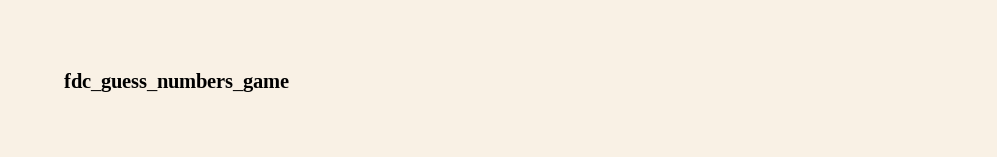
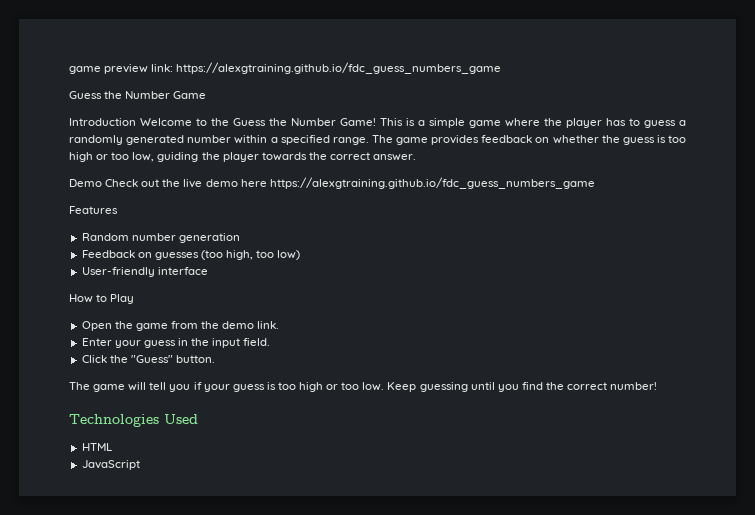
[64,73,289,92] fdc_guess_numbers_game -> [69,62,502,74] [69,91,207,99] [69,118,686,128] [69,135,686,145] [69,152,417,162] [69,177,595,189] [69,206,118,214] [81,233,240,243] [81,250,301,260] [81,267,208,277] [69,294,135,304] [81,321,280,331] [81,338,271,348] [81,355,215,363] [69,382,658,392] [69,414,198,427] [81,443,112,451] [81,460,140,470] game preview link: https://alexgtraining.github.io/fdc_guess_numbers_game // Guess the Number Game // Introduction Welcome to the Guess the Number Game! This is a simple game where the player has to guess a randomly generated number within a specified range. The game provides feedback on whether the guess is too high or too low, guiding the player towards the correct answer. // Demo Check out the live demo here https://alexgtraining.github.io/fdc_guess_numbers_game // Features // Random number generation // Feedback on guesses (too high, too low) // User-friendly interface // How to Play // Open the game from the demo link. // Enter your guess in the input field. // Click the "Guess" button. // The game will tell you if your guess is too high or too low. Keep guessing until you find the correct number! // Technologies Used // HTML // JavaScript

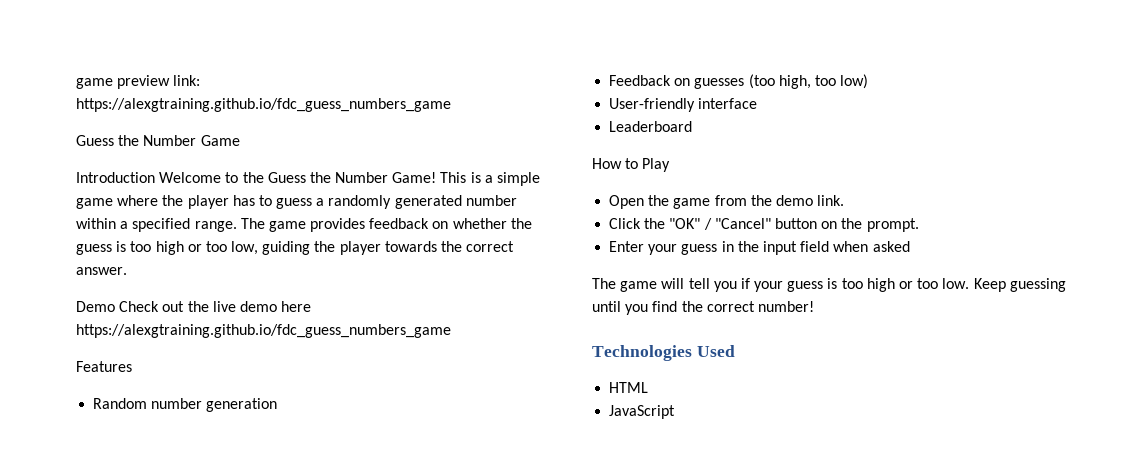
(208, 271) none -> [609,121,693,132] // Leaderboard
(280, 325) none -> [609,218,919,232] // Click the "OK" / "Cancel" button on the prompt.
[243,338,271,346] [81,355,215,363] field. // Click the "Guess" button. -> [800,241,910,252] field when asked

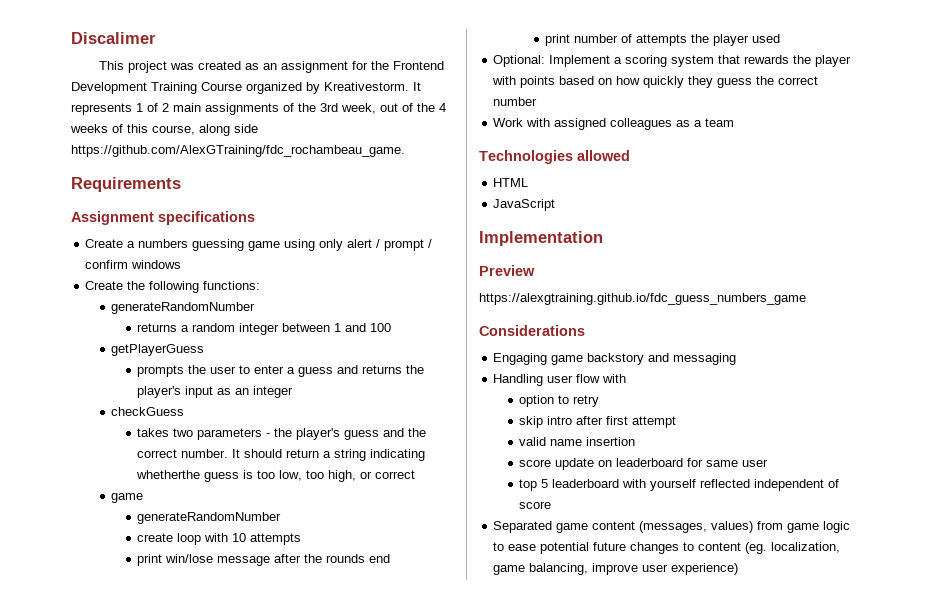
[76,75,201,89] [76,98,451,112] [76,135,240,146] [76,172,541,186] [76,195,517,209] [76,218,532,232] [76,241,515,255] [76,267,127,275] [76,301,312,312] [76,324,451,338] [76,361,132,372] [93,398,278,412] [609,74,869,89] [609,98,758,112] [609,121,693,132] [592,158,671,172] [609,195,845,209] [609,218,919,232] [609,241,910,255] [592,278,1066,292] [592,301,814,315] game preview link: https://alexgtraining.github.io/fdc_guess_numbers_game // Guess the Number Game // Introduction Welcome to the Guess the Number Game! This is a simple game where the player has to guess a randomly generated number within a specified range. The game provides feedback on whether the guess is too high or too low, guiding the player towards the correct answer. // Demo Check out the live demo here https://alexgtraining.github.io/fdc_guess_numbers_game // Features // Random number generation // Feedback on guesses (too high, too low) // User-friendly interface // Leaderboard // How to Play // Open the game from the demo link. // Click the "OK" / "Cancel" button on the prompt. // Enter your guess in the input field when asked // The game will tell you if your guess is too high or too low. Keep guessing until you find the correct number! -> [71,32,156,44] [99,61,445,73] [71,82,421,94] [71,103,446,115] [70,124,258,136] [71,145,405,157] [71,177,181,192] [71,211,255,225] [85,239,433,251] [85,260,182,269] [85,281,261,293] [111,302,256,314] [137,323,392,335] [111,344,205,356] [137,365,425,377] [137,386,294,398] [111,407,185,416] [137,428,427,440] [137,449,426,461] [136,470,416,482] [111,493,144,503] [137,512,282,524] [137,533,302,545] [137,554,391,566] [545,34,781,46] [493,55,852,67] [492,76,819,88] [493,97,538,106] [493,118,735,130] Discalimer // This project was created as an assignment for the Frontend Development Training Course organized by Kreativestorm. It represents 1 of 2 main assignments of the 3rd week, out of the 4 weeks of this course, along side https://github.com/AlexGTraining/fdc_rochambeau_game. // Requirements // Assignment specifications // Create a numbers guessing game using only alert / prompt / confirm windows // Create the following functions: // generateRandomNumber // returns a random integer between 1 and 100 // getPlayerGuess // prompts the user to enter a guess and returns the player's input as an integer // checkGuess // takes two parameters - the player's guess and the correct number. It should return a string indicating whetherthe guess is too low, too high, or correct // game // generateRandomNumber // create loop with 10 attempts // print win/lose message after the rounds end // print number of attempts the player used // Optional: Implement a scoring system that rewards the player with points based on how quickly they guess the correct number // Work with assigned colleagues as a team
[696,345,735,357] Used -> [577,150,630,161] allowed
(676, 412) none -> [479,231,603,246] [479,265,535,276] [479,293,806,305] [479,325,585,336] [493,353,737,365] [493,374,627,386] [519,395,600,407] [519,416,677,428] [519,437,636,446] [519,458,769,470] [519,479,840,491] [519,501,552,509] [493,521,851,533] [493,542,841,554] [493,563,739,575] // Implementation // Preview // https://alexgtraining.github.io/fdc_guess_numbers_game // Considerations // Engaging game backstory and messaging // Handling user flow with // option to retry // skip intro after first attempt // valid name insertion // score update on leaderboard for same user // top 5 leaderboard with yourself reflected independent of score // Separated game content (messages, values) from game logic to ease potential future changes to content (eg. localization, game balancing, improve user experience)

